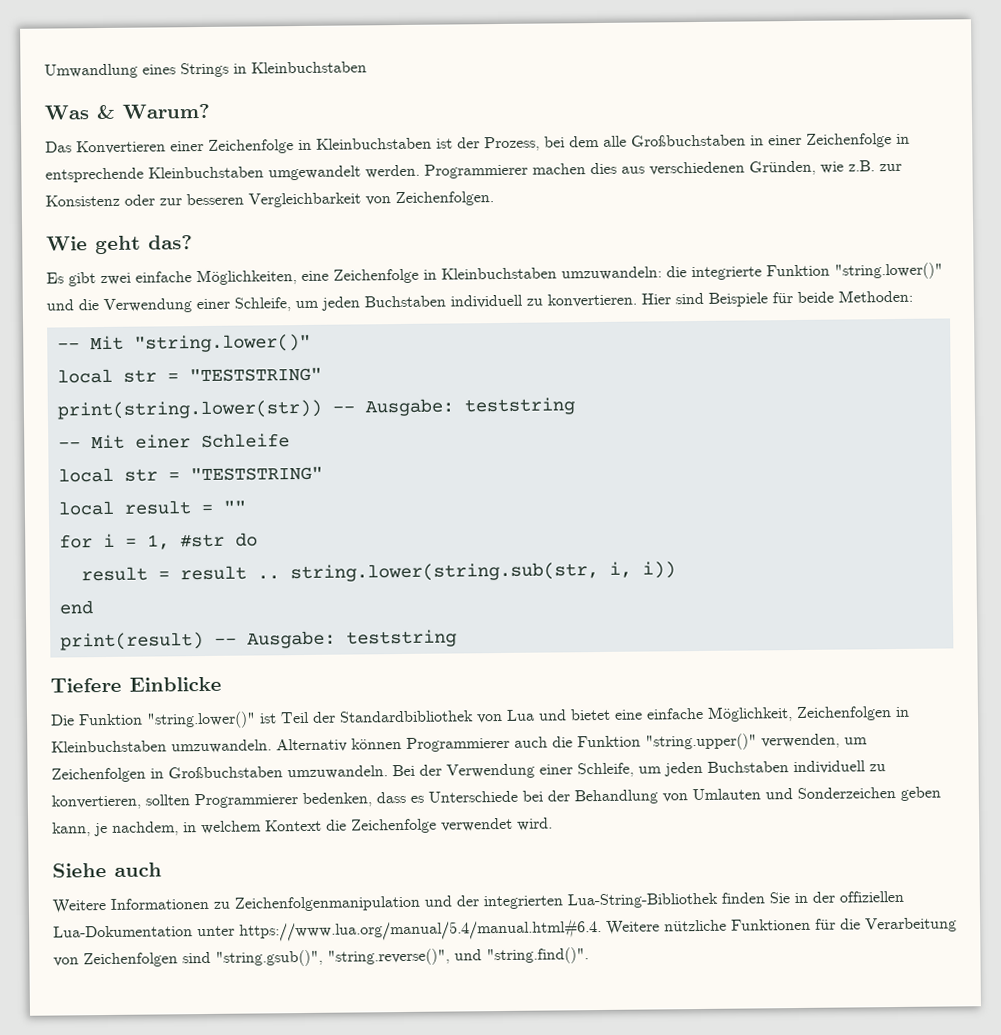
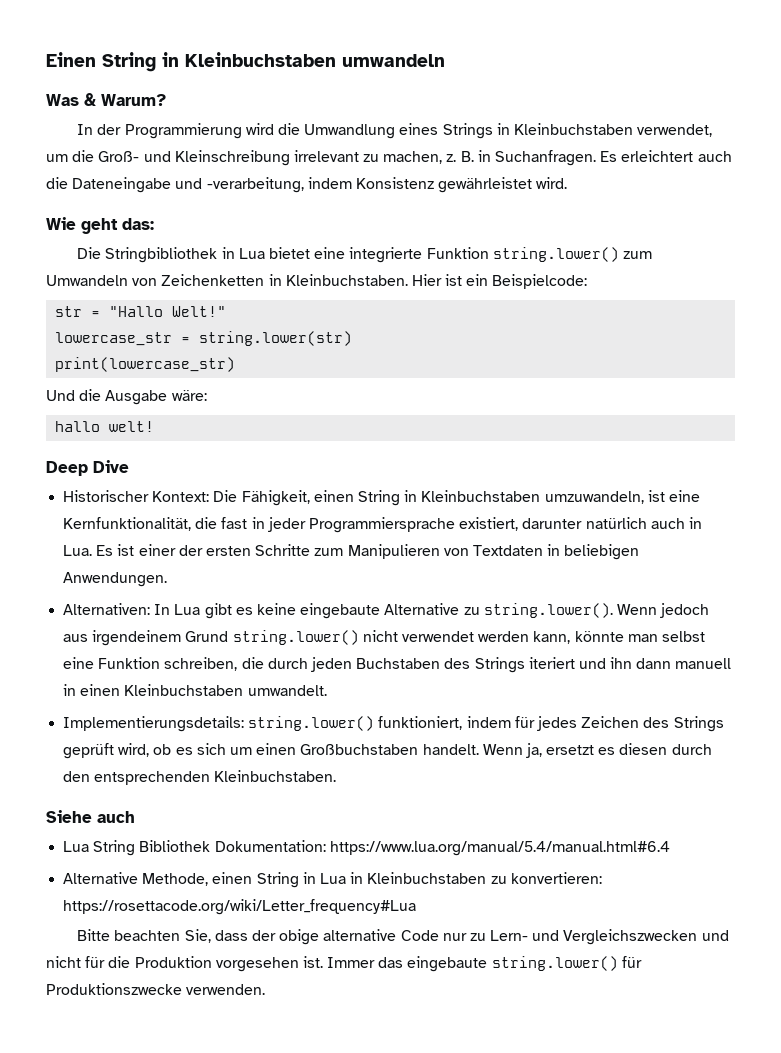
(44, 71) none -> [46,52,445,72] [46,93,166,106] [77,123,300,139] Einen String in Kleinbuchstaben umwandeln // Was & Warum? // In der Programmierung wird die
[44,103,210,120] [45,133,910,155] [45,160,902,183] [45,191,494,208] [46,235,193,255] [46,262,943,287] [46,289,913,314] [56,333,311,353] [56,367,322,384] [56,397,575,420] [57,433,290,450] [57,466,323,483] [57,500,246,516] [58,532,258,550] [80,561,676,583] [58,600,93,615] [59,629,457,651] [50,676,222,693] [50,706,910,729] [51,733,868,754] [51,760,886,783] [51,786,941,810] [52,817,553,837] [52,862,162,878] [52,890,904,914] [53,917,957,942] [53,947,589,968] // Was & Warum? // Das Konvertieren einer Zeichenfolge in Kleinbuchstaben ist der Prozess, bei dem alle Großbuchstaben in einer Zeichenfolge in entsprechende Kleinbuchstaben umgewandelt werden. Programmierer machen dies aus verschiedenen Gründen, wie z.B. zur Konsistenz oder zur besseren Vergleichbarkeit von Zeichenfolgen. // Wie geht das? // Es gibt zwei einfache Möglichkeiten, eine Zeichenfolge in Kleinbuchstaben umzuwandeln: die integrierte Funktion "string.lower()" und die Verwendung einer Schleife, um jeden Buchstaben individuell zu konvertieren. Hier sind Beispiele für beide Methoden: // -- Mit "string.lower()" // local str = "TESTSTRING" // print(string.lower(str)) -- Ausgabe: teststring // -- Mit einer Schleife // local str = "TESTSTRING" // local result = "" // for i = 1, #str do // result = result .. string.lower(string.sub(str, i, i)) // end // print(result) -- Ausgabe: teststring // Tiefere Einblicke // Die Funktion "string.lower()" ist Teil der Standardbibliothek von Lua und bietet eine einfache Möglichkeit, Zeichenfolgen in Kleinbuchstaben umzuwandeln. Alternativ können Programmierer auch die Funktion "string.upper()" verwenden, um Zeichenfolgen in Großbuchstaben umzuwandeln. Bei der Verwendung einer Schleife, um jeden Buchstaben individuell zu konvertieren, sollten Programmierer bedenken, dass es Unterschiede bei der Behandlung von Umlauten und Sonderzeichen geben kann, je nachdem, in welchem Kontext die Zeichenfolge verwendet wird. // Siehe auch // Weitere Informationen zu Zeichenfolgenmanipulation und der integrierten Lua-String-Bibliothek finden Sie in der offiziellen Lua-Dokumentation unter https://www.lua.org/manual/5.4/manual.html#6.4. Weitere nützliche Funktionen für die Verarbeitung von Zeichenfolgen sind "string.gsub()", "string.reverse()", und "string.find()". -> [637,124,713,137] [46,150,732,166] [46,177,568,193] [46,217,154,234] [77,247,652,263] [46,274,588,289] [55,306,227,317] [55,331,353,346] [55,357,236,372] [46,389,207,405] [55,421,155,432] [46,460,129,476] [63,490,700,506] [63,517,702,533] [63,544,640,560] [63,572,168,587] [63,603,710,619] [63,630,705,646] [63,657,732,673] [63,684,327,696] [63,716,724,732] [63,743,712,759] [63,770,337,785] [46,810,135,823] [63,840,670,856] [63,872,602,888] [63,899,417,915] [77,929,729,945] [46,956,642,972] [46,983,266,995] verwendet, um die Groß- und Kleinschreibung irrelevant zu machen, z. B. in Suchanfragen. Es erleichtert auch die Dateneingabe und -verarbeitung, indem Konsistenz gewährleistet wird. // Wie geht das: // Die Stringbibliothek in Lua bietet eine integrierte Funktion string.lower() zum Umwandeln von Zeichenketten in Kleinbuchstaben. Hier ist ein Beispielcode: // str = "Hallo Welt!" // lowercase_str = string.lower(str) // print(lowercase_str) // Und die Ausgabe wäre: // hallo welt! // Deep Dive // Historischer Kontext: Die Fähigkeit, einen String in Kleinbuchstaben umzuwandeln, ist eine Kernfunktionalität, die fast in jeder Programmiersprache existiert, darunter natürlich auch in Lua. Es ist einer der ersten Schritte zum Manipulieren von Textdaten in beliebigen Anwendungen. // Alternativen: In Lua gibt es keine eingebaute Alternative zu string.lower(). Wenn jedoch aus irgendeinem Grund string.lower() nicht verwendet werden kann, könnte man selbst eine Funktion schreiben, die durch jeden Buchstaben des Strings iteriert und ihn dann manuell in einen Kleinbuchstaben umwandelt. // Implementierungsdetails: string.lower() funktioniert, indem für jedes Zeichen des Strings geprüft wird, ob es sich um einen Großbuchstaben handelt. Wenn ja, ersetzt es diesen durch den entsprechenden Kleinbuchstaben. // Siehe auch // Lua String Bibliothek Dokumentation: https://www.lua.org/manual/5.4/manual.html#6.4 // Alternative Methode, einen String in Lua in Kleinbuchstaben zu konvertieren: https://rosettacode.org/wiki/Letter_frequency#Lua // Bitte beachten Sie, dass der obige alternative Code nur zu Lern- und Vergleichszwecken und nicht für die Produktion vorgesehen ist. Immer das eingebaute string.lower() für Produktionszwecke verwenden.

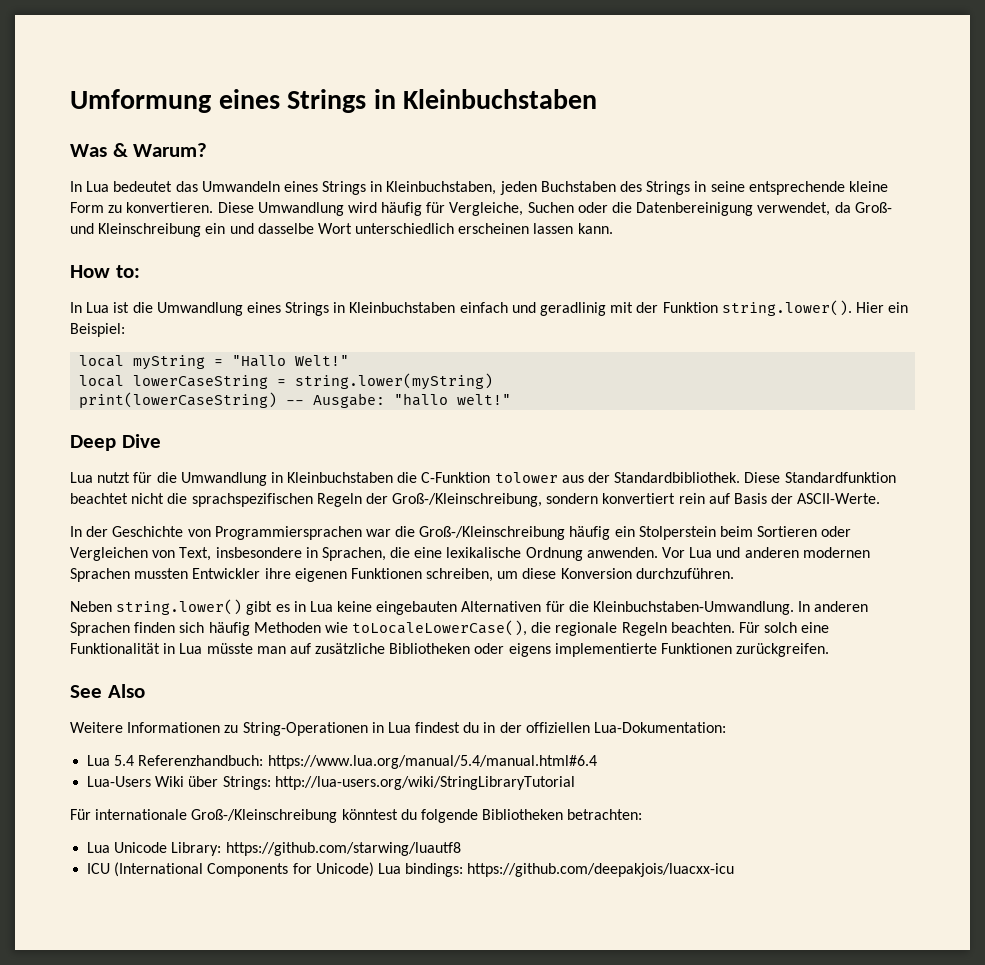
[46,52,445,72] Einen String in Kleinbuchstaben umwandeln -> [70,89,598,113] Umformung eines Strings in Kleinbuchstaben
[97,123,274,139] der Programmierung wird -> [86,181,888,195] [70,202,892,216] [70,223,613,237] [70,265,140,278] [70,302,130,313] Lua bedeutet das Umwandeln eines Strings in Kleinbuchstaben, jeden Buchstaben des Strings in seine entsprechende kleine Form zu konvertieren. Diese Umwandlung wird häufig für Vergleiche, Suchen oder die Datenbereinigung verwendet, da Groß- und Kleinschreibung ein und dasselbe Wort unterschiedlich erscheinen lassen kann. // How to: // In Lua ist
[637,124,713,137] [46,150,732,166] [46,177,568,193] [46,217,154,234] [77,247,652,263] [46,274,588,289] [55,306,227,317] [55,331,353,346] [55,357,236,372] [46,389,207,405] [55,421,155,432] [46,460,129,476] [63,490,700,506] [63,517,702,533] [63,544,640,560] [63,572,168,587] [63,603,710,619] [63,630,705,646] [63,657,732,673] [63,684,327,696] [63,716,724,732] [63,743,712,759] [63,770,337,785] [46,810,135,823] [63,840,670,856] [63,872,602,888] [63,899,417,915] [77,929,729,945] [46,956,642,972] [46,983,266,995] verwendet, um die Groß- und Kleinschreibung irrelevant zu machen, z. B. in Suchanfragen. Es erleichtert auch die Dateneingabe und -verarbeitung, indem Konsistenz gewährleistet wird. // Wie geht das: // Die Stringbibliothek in Lua bietet eine integrierte Funktion string.lower() zum Umwandeln von Zeichenketten in Kleinbuchstaben. Hier ist ein Beispielcode: // str = "Hallo Welt!" // lowercase_str = string.lower(str) // print(lowercase_str) // Und die Ausgabe wäre: // hallo welt! // Deep Dive // Historischer Kontext: Die Fähigkeit, einen String in Kleinbuchstaben umzuwandeln, ist eine Kernfunktionalität, die fast in jeder Programmiersprache existiert, darunter natürlich auch in Lua. Es ist einer der ersten Schritte zum Manipulieren von Textdaten in beliebigen Anwendungen. // Alternativen: In Lua gibt es keine eingebaute Alternative zu string.lower(). Wenn jedoch aus irgendeinem Grund string.lower() nicht verwendet werden kann, könnte man selbst eine Funktion schreiben, die durch jeden Buchstaben des Strings iteriert und ihn dann manuell in einen Kleinbuchstaben umwandelt. // Implementierungsdetails: string.lower() funktioniert, indem für jedes Zeichen des Strings geprüft wird, ob es sich um einen Großbuchstaben handelt. Wenn ja, ersetzt es diesen durch den entsprechenden Kleinbuchstaben. // Siehe auch // Lua String Bibliothek Dokumentation: https://www.lua.org/manual/5.4/manual.html#6.4 // Alternative Methode, einen String in Lua in Kleinbuchstaben zu konvertieren: https://rosettacode.org/wiki/Letter_frequency#Lua // Bitte beachten Sie, dass der obige alternative Code nur zu Lern- und Vergleichszwecken und nicht für die Produktion vorgesehen ist. Immer das eingebaute string.lower() für Produktionszwecke verwenden. -> [459,300,909,316] [70,323,125,337] [79,355,350,370] [79,373,494,390] [79,392,512,408] [70,434,161,451] [70,472,896,486] [70,493,881,507] [70,526,852,540] [70,547,870,561] [70,568,734,582] [70,599,869,615] [70,620,830,636] [70,643,830,657] [70,684,145,698] [70,722,727,736] [87,755,597,769] [87,776,575,790] [70,809,643,823] [87,842,461,856] [87,862,735,877] einfach und geradlinig mit der Funktion string.lower(). Hier ein Beispiel: // local myString = "Hallo Welt!" // local lowerCaseString = string.lower(myString) // print(lowerCaseString) -- Ausgabe: "hallo welt!" // Deep Dive // Lua nutzt für die Umwandlung in Kleinbuchstaben die C-Funktion tolower aus der Standardbibliothek. Diese Standardfunktion beachtet nicht die sprachspezifischen Regeln der Groß-/Kleinschreibung, sondern konvertiert rein auf Basis der ASCII-Werte. // In der Geschichte von Programmiersprachen war die Groß-/Kleinschreibung häufig ein Stolperstein beim Sortieren oder Vergleichen von Text, insbesondere in Sprachen, die eine lexikalische Ordnung anwenden. Vor Lua und anderen modernen Sprachen mussten Entwickler ihre eigenen Funktionen schreiben, um diese Konversion durchzuführen. // Neben string.lower() gibt es in Lua keine eingebauten Alternativen für die Kleinbuchstaben-Umwandlung. In anderen Sprachen finden sich häufig Methoden wie toLocaleLowerCase(), die regionale Regeln beachten. Für solch eine Funktionalität in Lua müsste man auf zusätzliche Bibliotheken oder eigens implementierte Funktionen zurückgreifen. // See Also // Weitere Informationen zu String-Operationen in Lua findest du in der offiziellen Lua-Dokumentation: // Lua 5.4 Referenzhandbuch: https://www.lua.org/manual/5.4/manual.html#6.4 // Lua-Users Wiki über Strings: http://lua-users.org/wiki/StringLibraryTutorial // Für internationale Groß-/Kleinschreibung könntest du folgende Bibliotheken betrachten: // Lua Unicode Library: https://github.com/starwing/luautf8 // ICU (International Components for Unicode) Lua bindings: https://github.com/deepakjois/luacxx-icu

